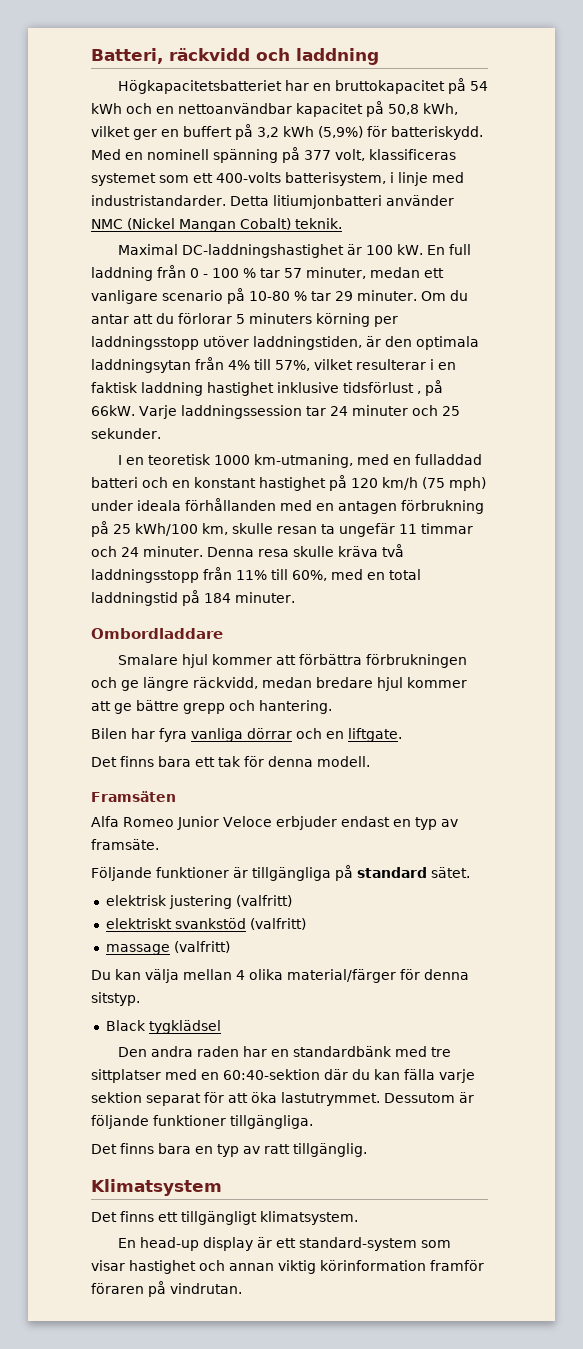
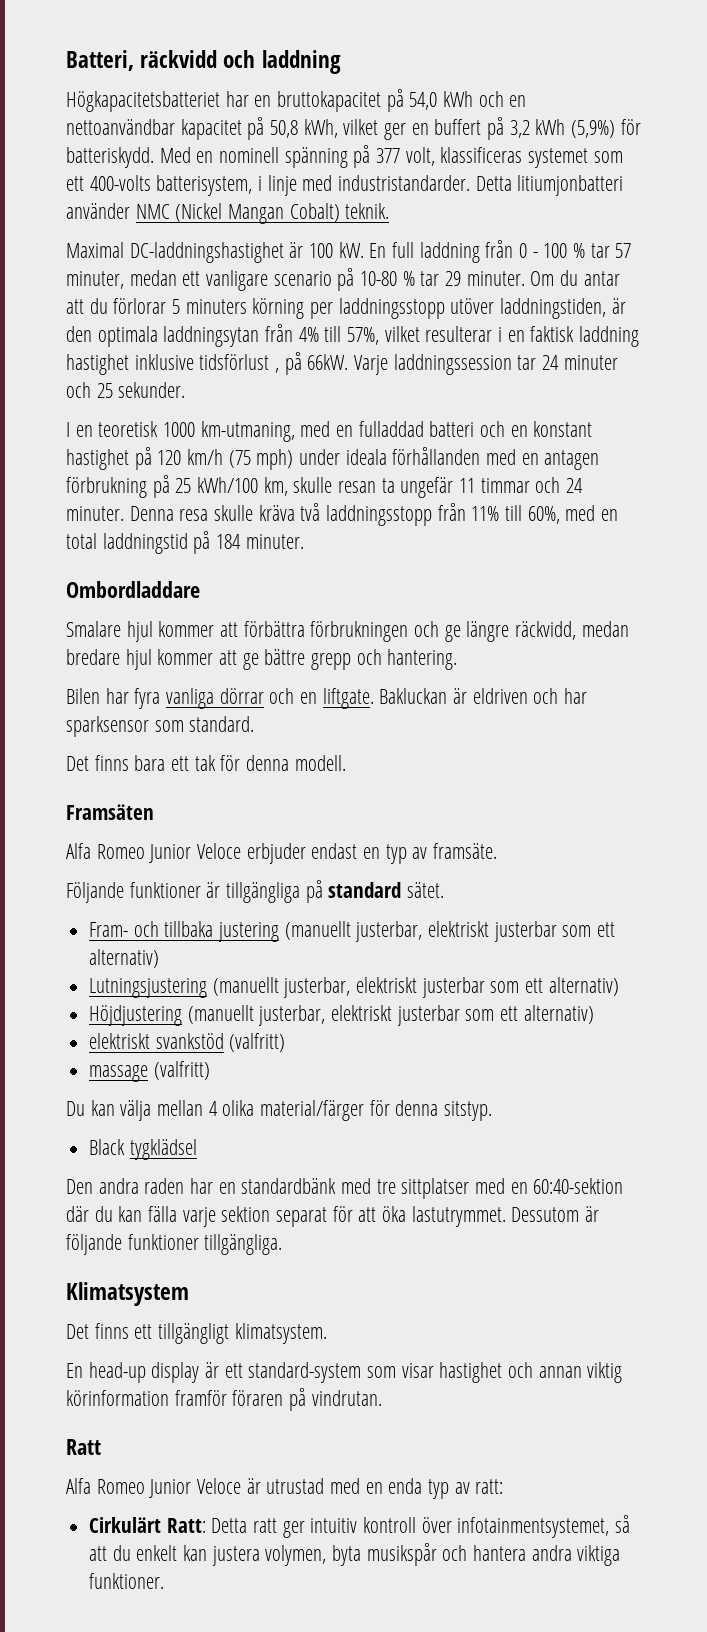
[469,81,488,91] 54 -> [409,92,438,110] 54,0
(402, 735) none -> [379,688,588,704] [66,716,255,737] Bakluckan är eldriven och har sparksensor som standard.
[105,895,292,909] elektrisk justering (valfritt) -> [89,921,616,942] [89,949,160,968] [89,977,619,998] [89,1005,594,1026] Fram- och tillbaka justering (manuellt justerbar, elektriskt justerbar som ett alternativ) // Lutningsjustering (manuellt justerbar, elektriskt justerbar som ett alternativ) // Höjdjustering (manuellt justerbar, elektriskt justerbar som ett alternativ)
[91,1143,367,1157] // Det finns bara en typ av ratt tillgänglig. -> (283, 1244) none
(242, 1288) none -> [66,1439,101,1455] [66,1478,504,1499] [89,1515,631,1538] [89,1543,621,1566] [89,1573,165,1589] // Ratt // Alfa Romeo Junior Veloce är utrustad med en enda typ av ratt: // Cirkulärt Ratt: Detta ratt ger intuitiv kontroll över infotainmentsystemet, så att du enkelt kan justera volymen, byta musikspår och hantera andra viktiga funktioner.

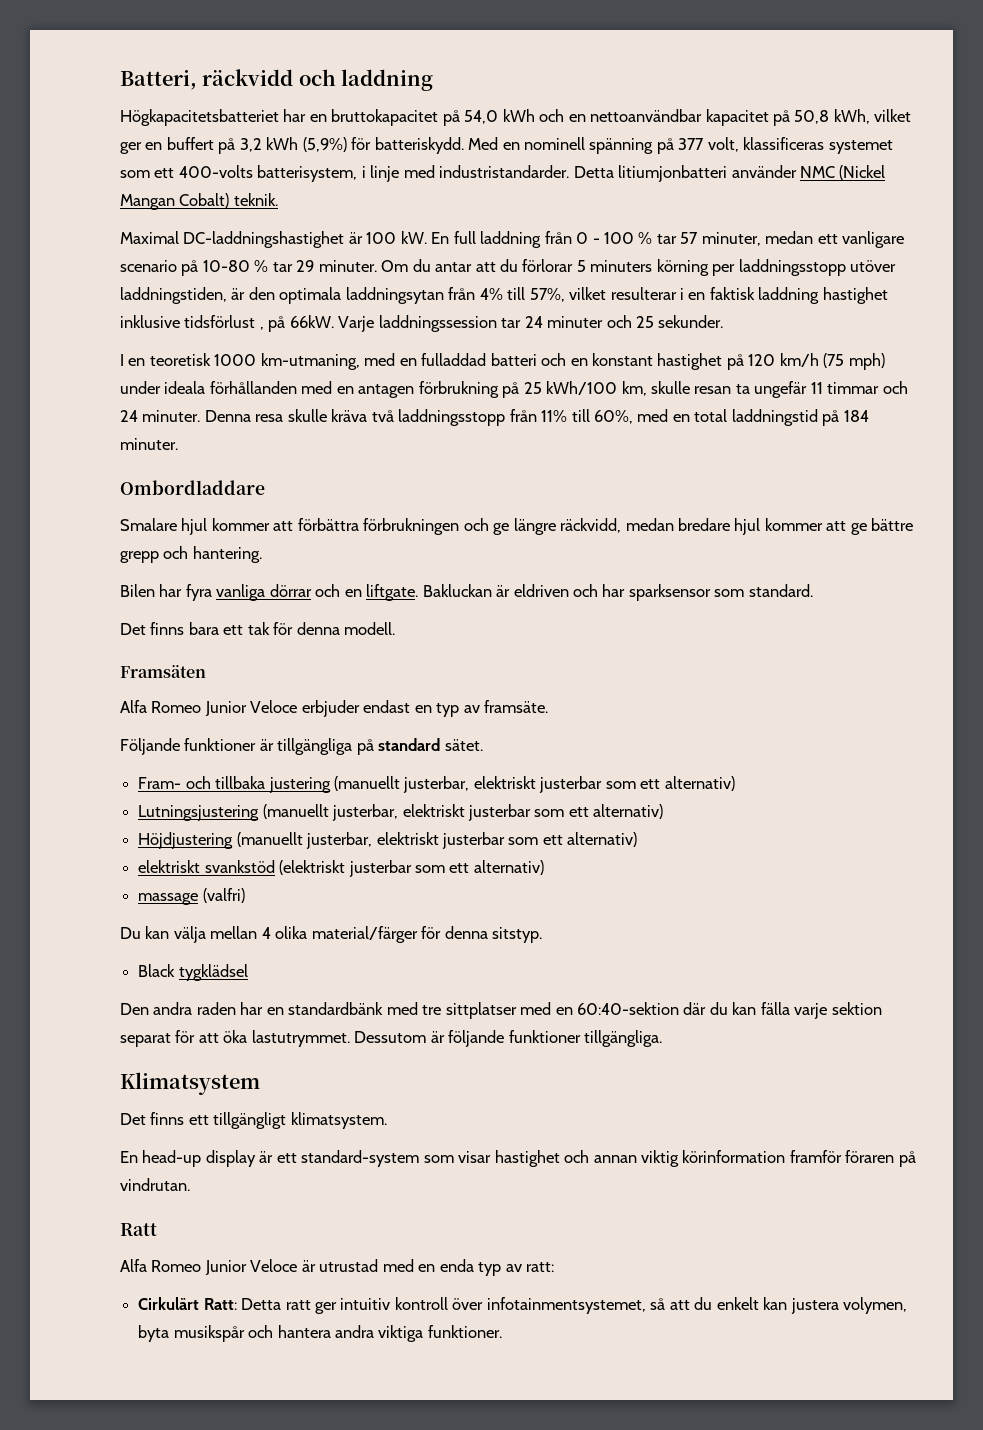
[229,1033,286,1052] (valfritt) -> [279,860,544,877] (elektriskt justerbar som ett alternativ)
[153,1061,210,1080] (valfritt) -> [202,888,245,903] (valfri)

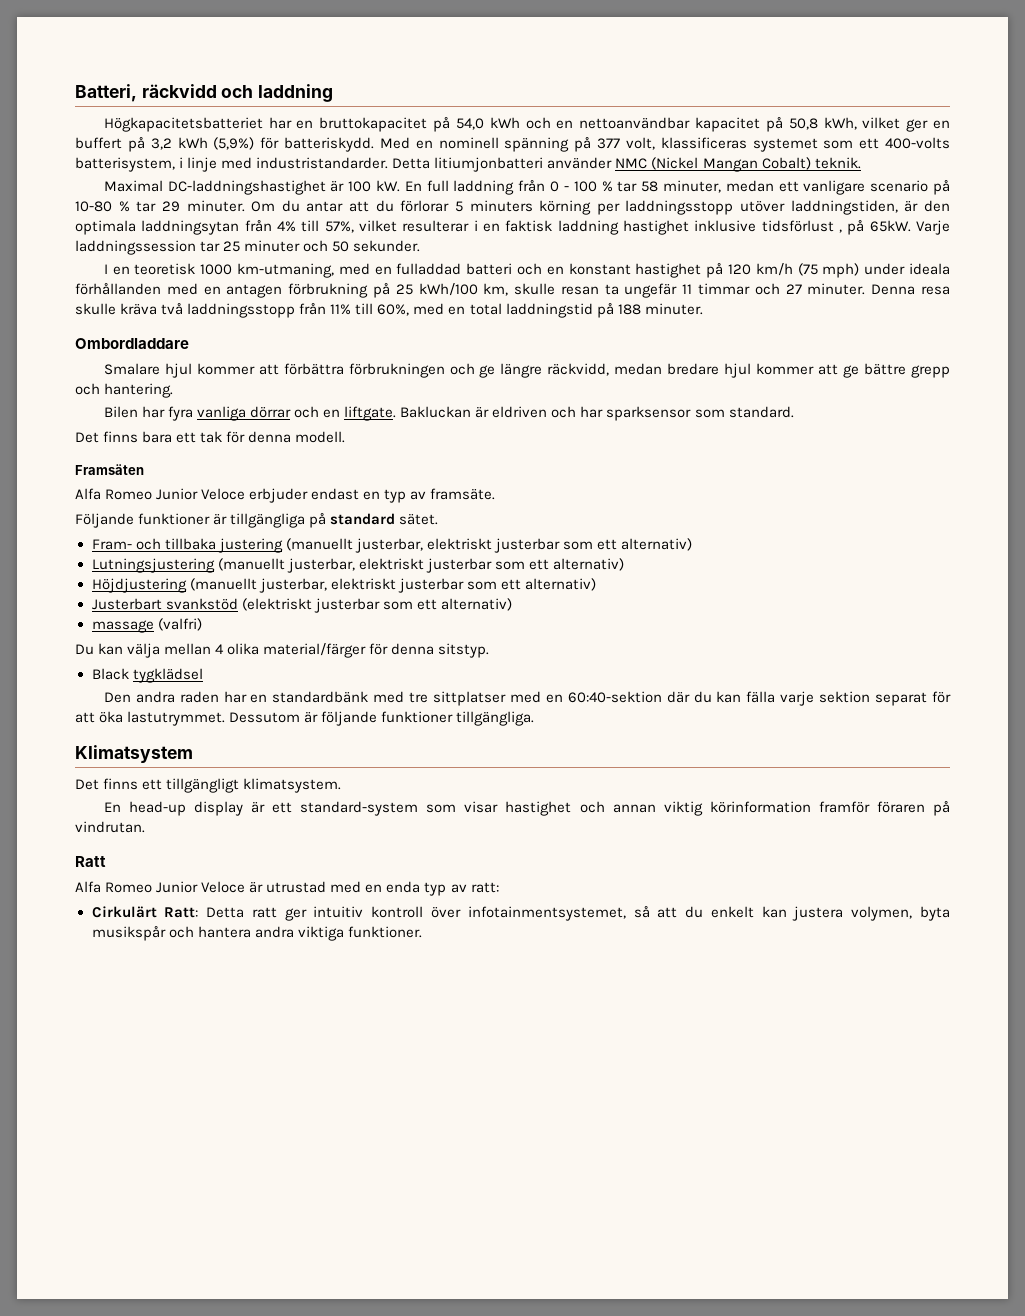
[680,232,699,244] 57 -> [641,181,659,192] 58
[289,315,334,328] 66kW. -> [869,220,911,232] 65kW.
[524,316,543,328] 24 -> [223,241,241,252] 25
[636,316,655,328] 25 -> [332,241,350,252] 50
[120,410,138,422] 24 -> [785,284,802,294] 27
[843,410,869,422] 184 -> [617,304,641,315] 188
[138,860,201,873] elektriskt -> [91,598,162,610] Justerbart

